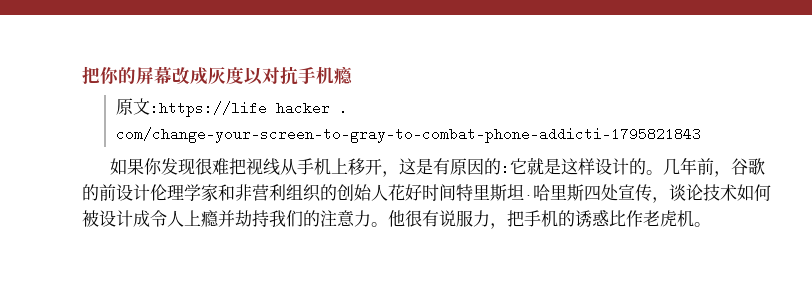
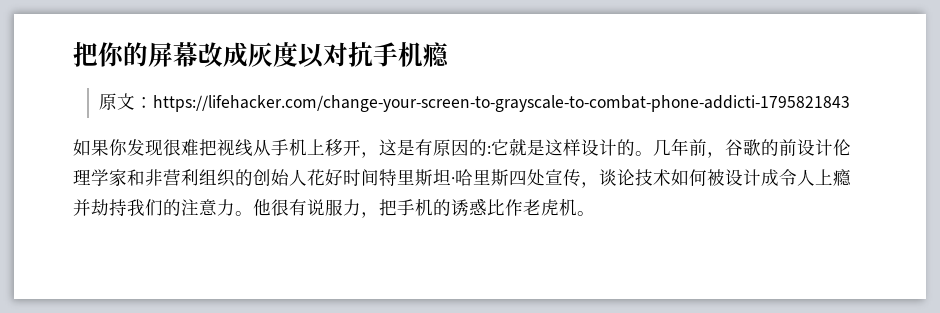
[149,101,348,117] [115,127,701,143] :https://life hacker . com/change-your-screen-to-gray-to-combat-phone-addicti-1795821843 -> [134,95,850,112] ：https://lifehacker.com/change-your-screen-to-grayscale-to-combat-phone-addicti-1795821843

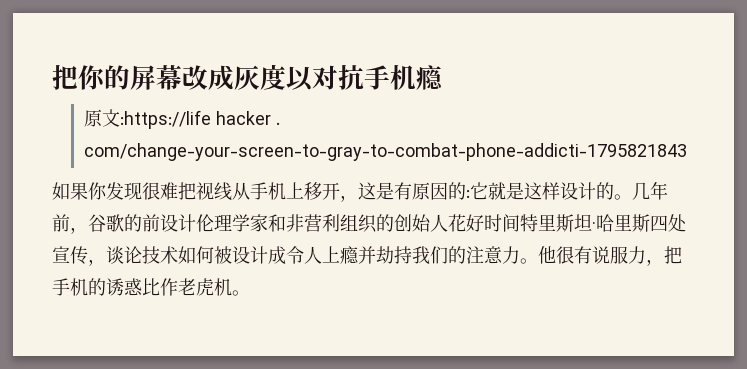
[134,95,850,112] ：https://lifehacker.com/change-your-screen-to-grayscale-to-combat-phone-addicti-1795821843 -> [119,110,280,129] [83,143,687,161] :https://life hacker . com/change-your-screen-to-gray-to-combat-phone-addicti-1795821843

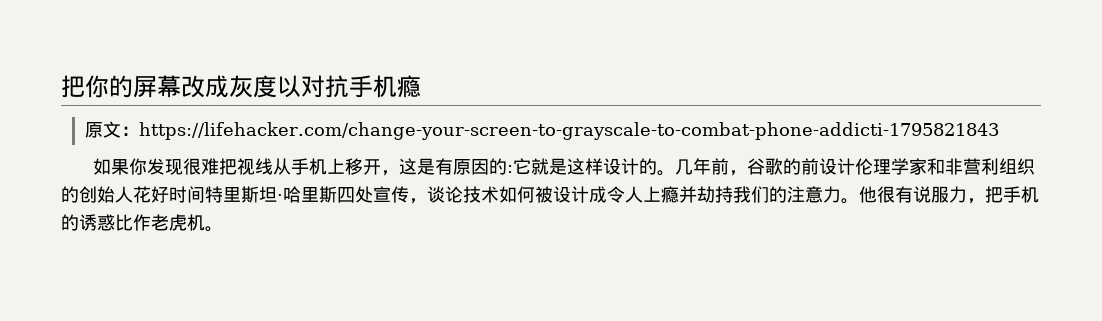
[119,110,280,129] [83,143,687,161] :https://life hacker . com/change-your-screen-to-gray-to-combat-phone-addicti-1795821843 -> [120,122,999,140] ：https://lifehacker.com/change-your-screen-to-grayscale-to-combat-phone-addicti-1795821843

